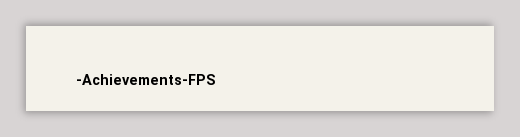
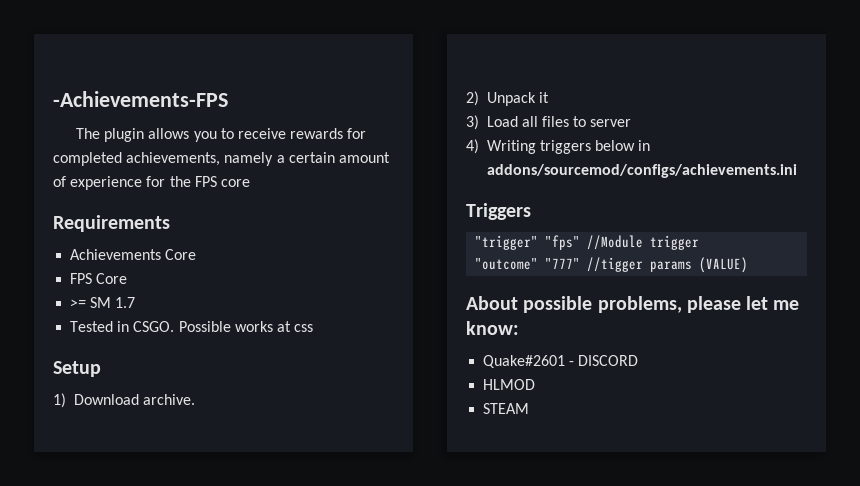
(216, 79) none -> [76,128,367,142] [53,152,390,166] [53,176,250,190] [53,215,170,232] [70,249,197,260] [70,273,128,284] [70,297,136,308] [70,321,314,332] [53,361,101,377] [53,393,195,408] [466,91,549,106] [466,115,632,130] [466,139,651,154] [486,164,797,178] [466,203,531,220] [475,235,700,250] [475,257,749,273] [466,296,800,313] [466,321,519,335] [483,355,639,368] [483,379,536,390] [483,403,530,414] // The plugin allows you to receive rewards for completed achievements, namely a certain amount of experience for the FPS core // Requirements // Achievements Core // FPS Core // >= SM 1.7 // Tested in CSGO. Possible works at css // Setup // 1) Download archive. // 2) Unpack it // 3) Load all files to server // 4) Writing triggers below in addons/sourcemod/configs/achievements.ini // Triggers // "trigger" "fps" //Module trigger // "outcome" "777" //tigger params (VALUE) // About possible problems, please let me know: // Quake#2601 - DISCORD // HLMOD // STEAM

